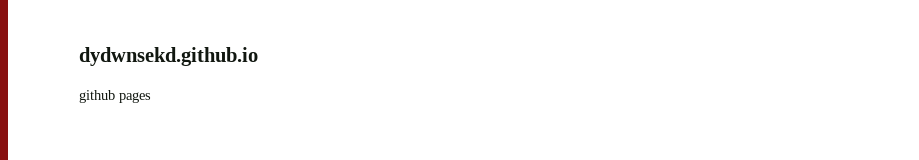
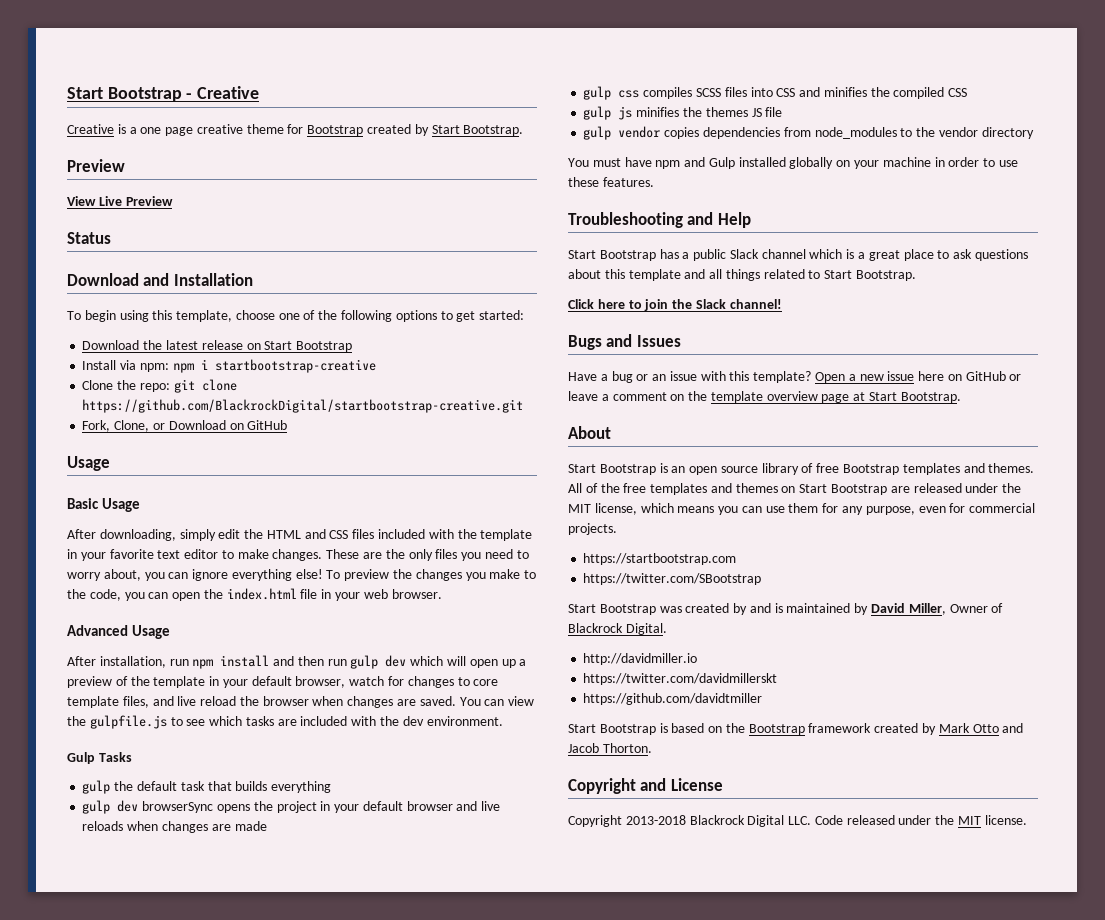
[79,47,258,66] [79,90,151,103] dydwnsekd.github.io // github pages -> [67,86,260,102] [67,124,524,136] [67,159,125,172] [67,196,173,206] [67,232,111,244] [67,273,253,286] [67,310,525,322] [82,340,353,352] [82,359,376,373] [82,379,237,393] [82,399,524,413] [82,420,288,432] [67,456,110,471] [67,498,141,512] [67,529,533,541] [67,549,529,561] [67,569,537,581] [67,588,442,601] [67,625,171,639] [67,655,527,669] [67,676,499,688] [67,696,535,708] [67,715,503,729] [67,752,132,764] [82,780,332,794] [82,800,501,814] [82,821,267,833] [583,86,968,100] [583,106,783,120] [583,126,1034,140] [568,157,1018,169] [568,177,654,187] [568,212,751,228] [568,249,1028,261] [568,269,917,281] [568,299,782,311] [568,334,681,350] [568,371,1022,383] [568,391,961,403] [568,426,611,439] [568,463,1035,475] [568,483,1022,495] [568,503,1036,515] [568,523,617,535] [583,553,737,565] [583,573,762,585] [568,603,1004,615] [568,623,667,635] [583,653,698,665] [583,673,778,685] [583,693,763,705] [568,723,1024,735] [568,743,652,753] [568,778,723,794] [568,815,1027,827] Start Bootstrap - Creative // Creative is a one page creative theme for Bootstrap created by Start Bootstrap. // Preview // View Live Preview // Status // Download and Installation // To begin using this template, choose one of the following options to get started: // Download the latest release on Start Bootstrap // Install via npm: npm i startbootstrap-creative // Clone the repo: git clone https://github.com/BlackrockDigital/startbootstrap-creative.git // Fork, Clone, or Download on GitHub // Usage // Basic Usage // After downloading, simply edit the HTML and CSS files included with the template in your favorite text editor to make changes. These are the only files you need to worry about, you can ignore everything else! To preview the changes you make to the code, you can open the index.html file in your web browser. // Advanced Usage // After installation, run npm install and then run gulp dev which will open up a preview of the template in your default browser, watch for changes to core template files, and live reload the browser when changes are saved. You can view the gulpfile.js to see which tasks are included with the dev environment. // Gulp Tasks // gulp the default task that builds everything // gulp dev browserSync opens the project in your default browser and live reloads when changes are made // gulp css compiles SCSS files into CSS and minifies the compiled CSS // gulp js minifies the themes JS file // gulp vendor copies dependencies from node_modules to the vendor directory // You must have npm and Gulp installed globally on your machine in order to use these features. // Troubleshooting and Help // Start Bootstrap has a public Slack channel which is a great place to ask questions about this template and all things related to Start Bootstrap. // Click here to join the Slack channel! // Bugs and Issues // Have a bug or an issue with this template? Open a new issue here on GitHub or leave a comment on the template overview page at Start Bootstrap. // About // Start Bootstrap is an open source library of free Bootstrap templates and themes. All of the free templates and themes on Start Bootstrap are released under the MIT license, which means you can use them for any purpose, even for commercial projects. // https://startbootstrap.com // https://twitter.com/SBootstrap // Start Bootstrap was created by and is maintained by David Miller, Owner of Blackrock Digital. // http://davidmiller.io // https://twitter.com/davidmillerskt // https://github.com/davidtmiller // Start Bootstrap is based on the Bootstrap framework created by Mark Otto and Jacob Thorton. // Copyright and License // Copyright 2013-2018 Blackrock Digital LLC. Code released under the MIT license.

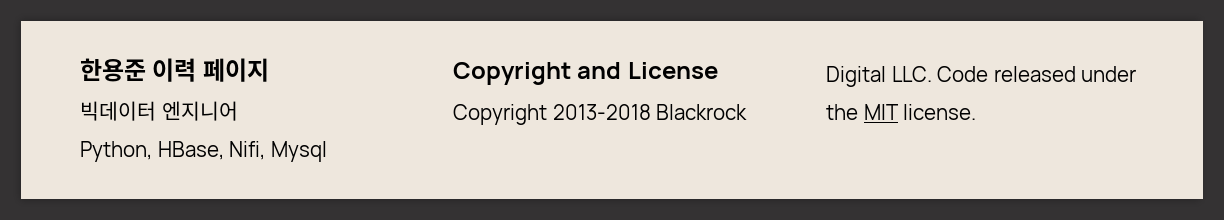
[67,86,260,102] [67,124,524,136] [67,159,125,172] [67,196,173,206] [67,232,111,244] [67,273,253,286] [67,310,525,322] [82,340,353,352] [82,359,376,373] [82,379,237,393] [82,399,524,413] [82,420,288,432] [67,456,110,471] [67,498,141,512] [67,529,533,541] [67,549,529,561] [67,569,537,581] [67,588,442,601] [67,625,171,639] [67,655,527,669] [67,676,499,688] [67,696,535,708] [67,715,503,729] [67,752,132,764] [82,780,332,794] [82,800,501,814] [82,821,267,833] [583,86,968,100] [583,106,783,120] [583,126,1034,140] [568,157,1018,169] [568,177,654,187] [568,212,751,228] [568,249,1028,261] [568,269,917,281] [568,299,782,311] [568,334,681,350] [568,371,1022,383] [568,391,961,403] [568,426,611,439] [568,463,1035,475] [568,483,1022,495] [568,503,1036,515] [568,523,617,535] [583,553,737,565] [583,573,762,585] [568,603,1004,615] [568,623,667,635] [583,653,698,665] [583,673,778,685] [583,693,763,705] [568,723,1024,735] [568,743,652,753] Start Bootstrap - Creative // Creative is a one page creative theme for Bootstrap created by Start Bootstrap. // Preview // View Live Preview // Status // Download and Installation // To begin using this template, choose one of the following options to get started: // Download the latest release on Start Bootstrap // Install via npm: npm i startbootstrap-creative // Clone the repo: git clone https://github.com/BlackrockDigital/startbootstrap-creative.git // Fork, Clone, or Download on GitHub // Usage // Basic Usage // After downloading, simply edit the HTML and CSS files included with the template in your favorite text editor to make changes. These are the only files you need to worry about, you can ignore everything else! To preview the changes you make to the code, you can open the index.html file in your web browser. // Advanced Usage // After installation, run npm install and then run gulp dev which will open up a preview of the template in your default browser, watch for changes to core template files, and live reload the browser when changes are saved. You can view the gulpfile.js to see which tasks are included with the dev environment. // Gulp Tasks // gulp the default task that builds everything // gulp dev browserSync opens the project in your default browser and live reloads when changes are made // gulp css compiles SCSS files into CSS and minifies the compiled CSS // gulp js minifies the themes JS file // gulp vendor copies dependencies from node_modules to the vendor directory // You must have npm and Gulp installed globally on your machine in order to use these features. // Troubleshooting and Help // Start Bootstrap has a public Slack channel which is a great place to ask questions about this template and all things related to Start Bootstrap. // Click here to join the Slack channel! // Bugs and Issues // Have a bug or an issue with this template? Open a new issue here on GitHub or leave a comment on the template overview page at Start Bootstrap. // About // Start Bootstrap is an open source library of free Bootstrap templates and themes. All of the free templates and themes on Start Bootstrap are released under the MIT license, which means you can use them for any purpose, even for commercial projects. // https://startbootstrap.com // https://twitter.com/SBootstrap // Start Bootstrap was created by and is maintained by David Miller, Owner of Blackrock Digital. // http://davidmiller.io // https://twitter.com/davidmillerskt // https://github.com/davidtmiller // Start Bootstrap is based on the Bootstrap framework created by Mark Otto and Jacob Thorton. -> [80,58,269,82] [80,101,238,121] [80,141,327,162] 한용준 이력 페이지 // 빅데이터 엔지니어 // Python, HBase, Nifi, Mysql

